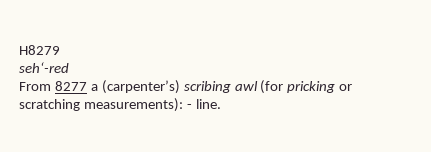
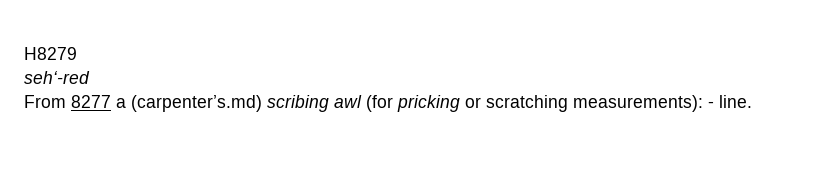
[101,80,180,94] (carpenter’s) -> [131,95,262,112] (carpenter’s.md)

